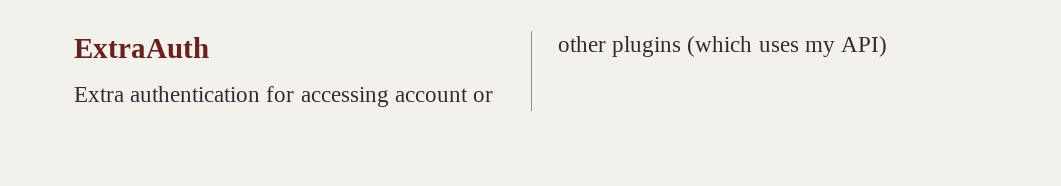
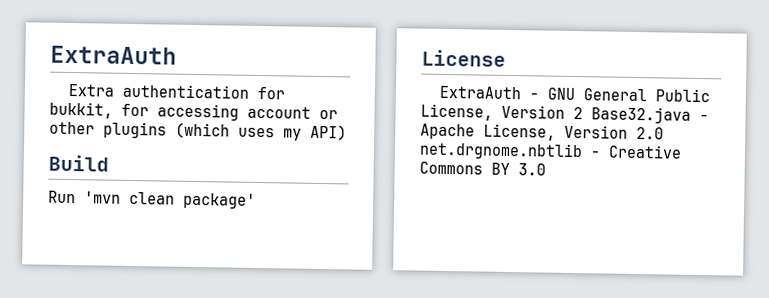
(295, 94) none -> [49,101,149,119] bukkit, for
(888, 46) none -> [48,154,109,172] [48,190,256,209] [421,49,506,67] [438,85,710,103] [420,103,709,124] [420,123,664,141] [419,141,682,161] [419,161,546,176] // Build // Run 'mvn clean package' // License // ExtraAuth - GNU General Public License, Version 2 Base32.java - Apache License, Version 2.0 net.drgnome.nbtlib - Creative Commons BY 3.0

